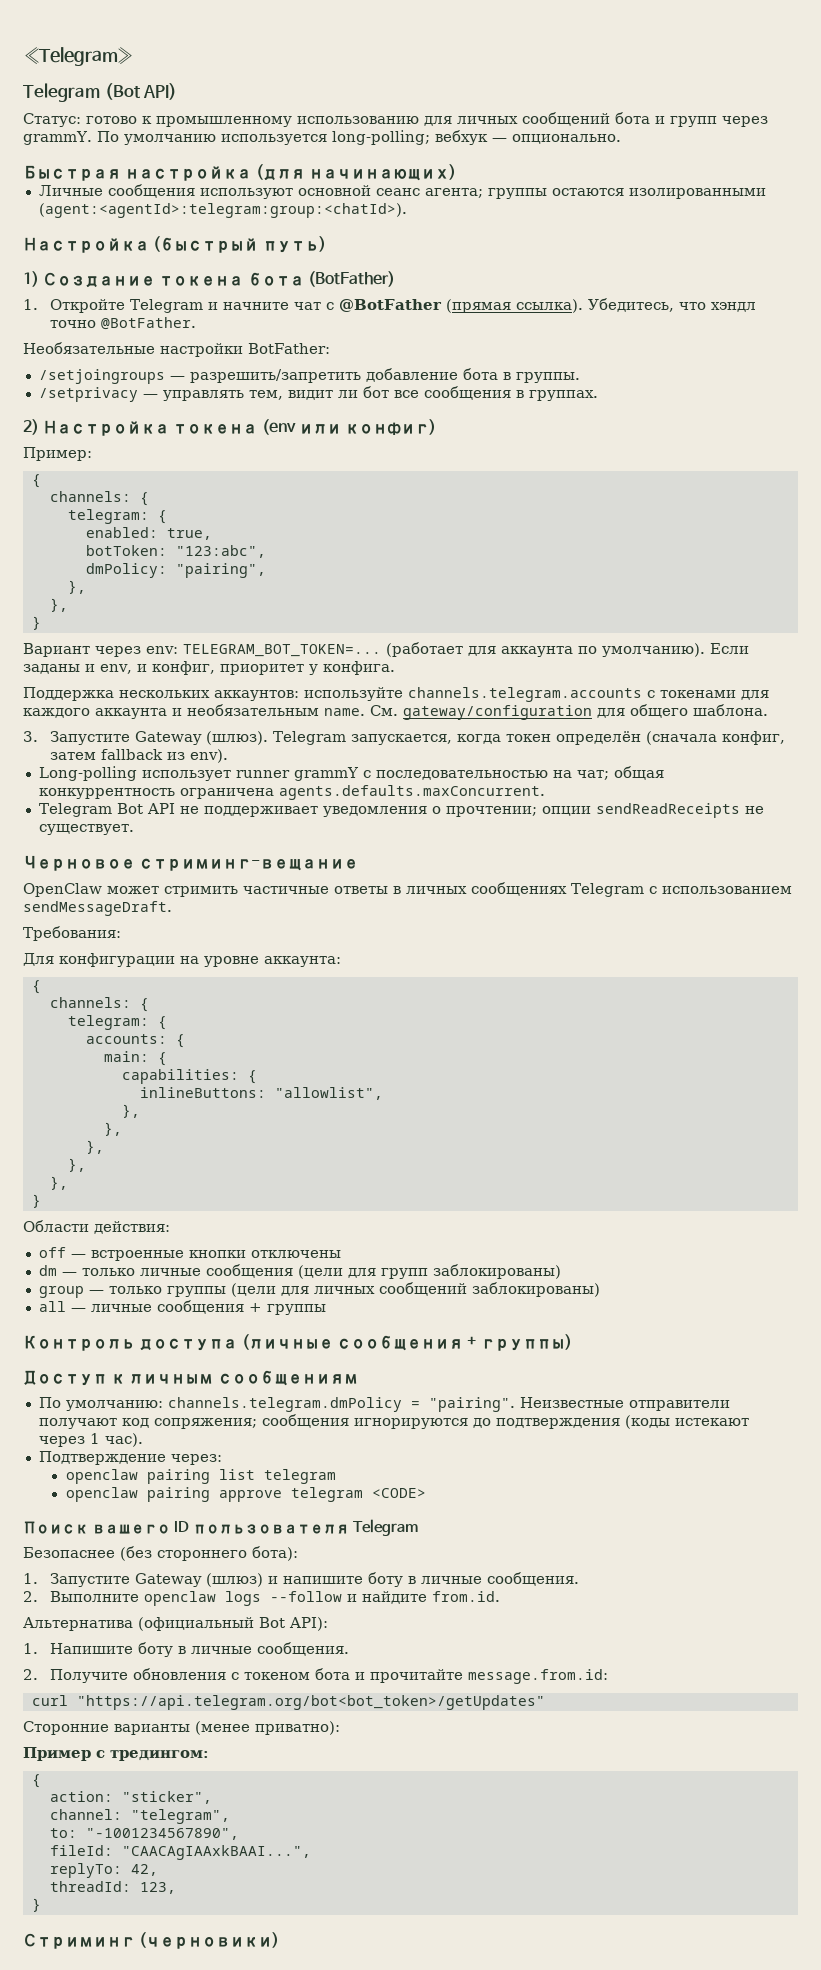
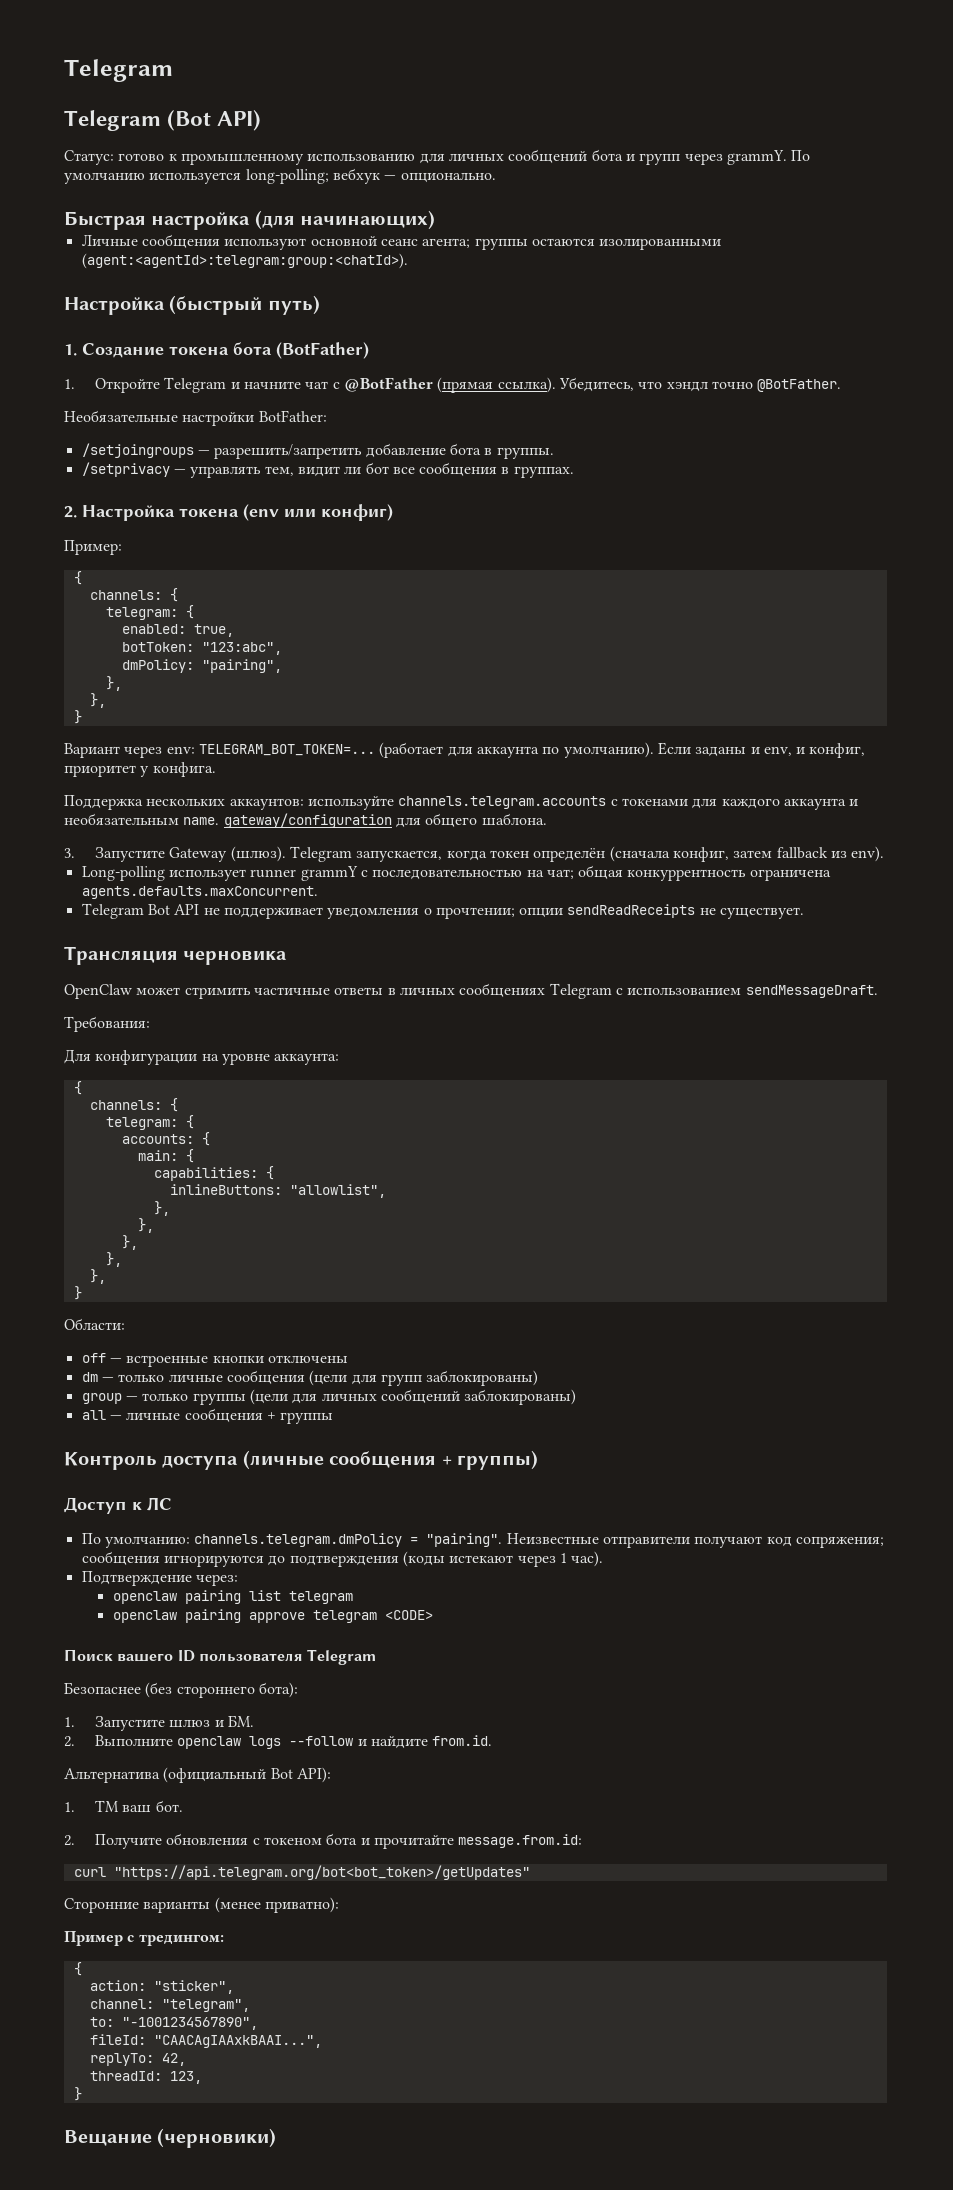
[23,47,134,66] «Telegram» -> [64,59,173,82] Telegram
[23,271,39,287] 1) -> [64,344,77,356] 1.
[23,419,39,435] 2) -> [64,506,77,518] 2.
[370,705,398,716] См. -> (220, 821) none
[23,855,359,871] Черновое стриминг-вещание -> [64,946,288,965] Трансляция черновика
[23,1220,170,1234] Области действия: -> [64,1318,125,1330] Области:
[129,1370,358,1386] личным сообщениям -> [147,1497,172,1511] ЛС
[134,1572,579,1587] Gateway (шлюз) и напишите боту в личные сообщения. -> [169,1715,255,1728] шлюз и БМ.
[49,1642,349,1657] Напишите боту в личные сообщения. -> [95,1800,183,1813] ТМ ваш бот.
[23,1933,135,1949] Стриминг -> [64,2130,152,2146] Вещание

